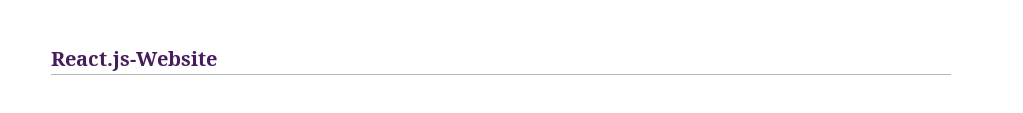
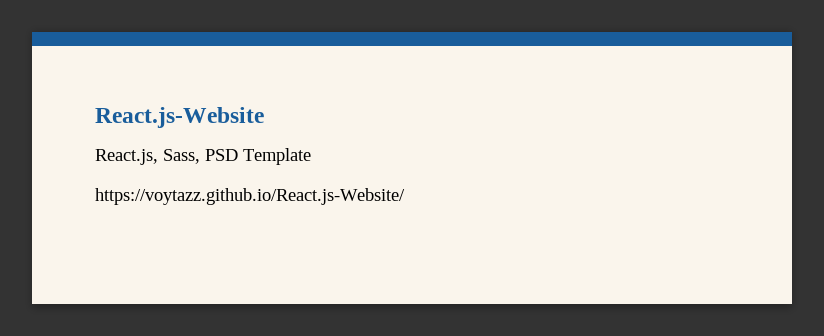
(217, 61) none -> [95,148,311,165] [95,188,405,205] // React.js, Sass, PSD Template // https://voytazz.github.io/React.js-Website/

